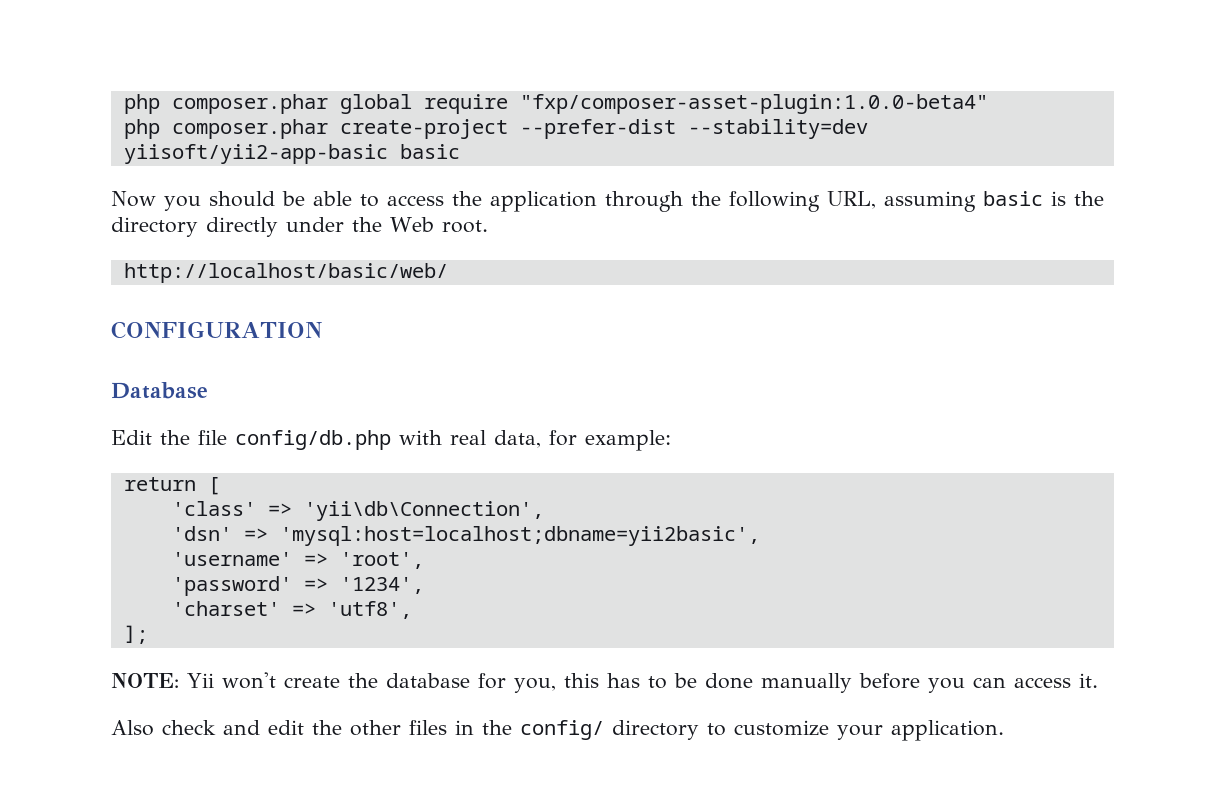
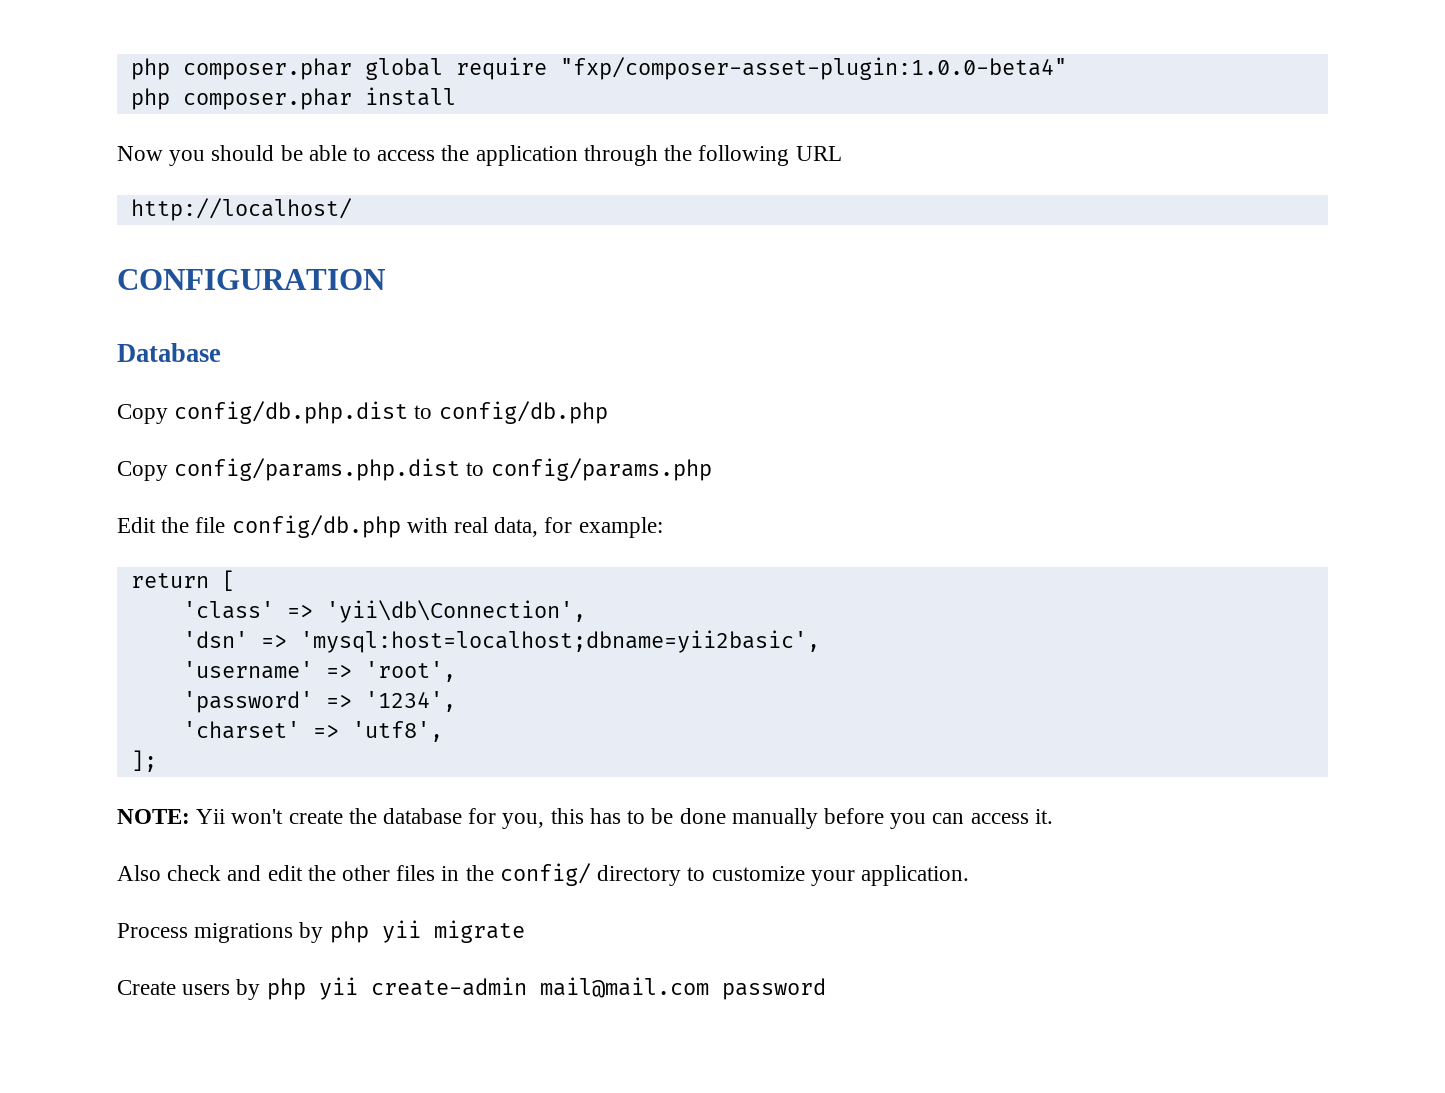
[339,119,868,139] [123,144,460,164] create-project --prefer-dist --stability=dev yiisoft/yii2-app-basic basic -> [364,87,456,106] install
[827,191,1104,212] [111,217,488,237] [123,263,448,283] [111,321,322,339] [111,382,208,399] URL, assuming basic is the directory directly under the Web root. // http://localhost/basic/web/ // CONFIGURATION // Database -> [795,146,842,161] [130,198,352,221] [117,269,385,290] [117,343,221,362] [117,401,608,424] [117,458,712,481] URL // http://localhost/ // CONFIGURATION // Database // Copy config/db.php.dist to config/db.php // Copy config/params.php.dist to config/params.php
(1004, 730) none -> [117,920,525,943] [117,977,826,1000] // Process migrations by php yii migrate // Create users by php yii create-admin mail@mail.com password

